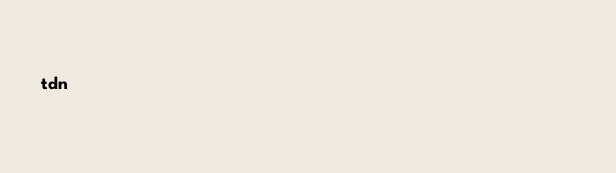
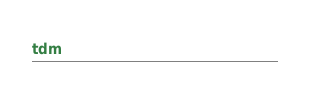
[41,76,68,90] tdn -> [32,42,62,55] tdm

